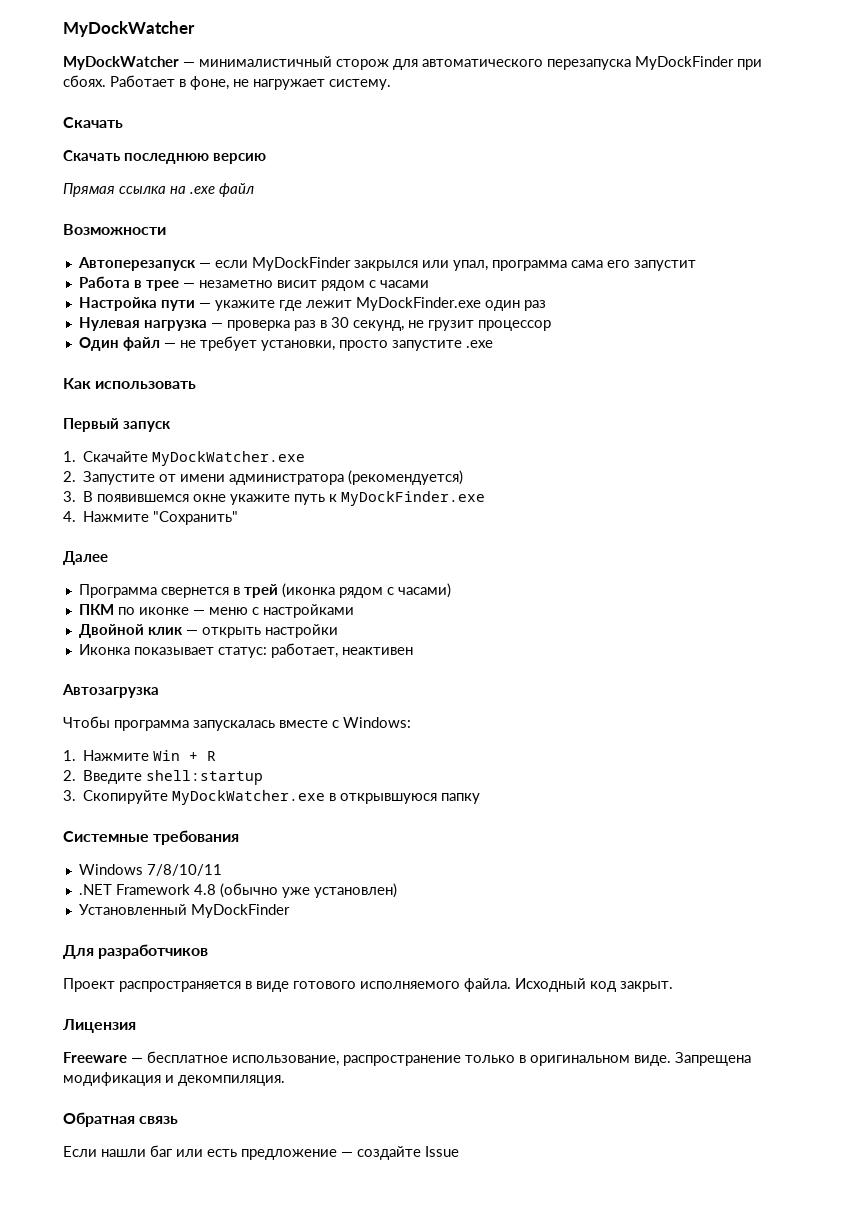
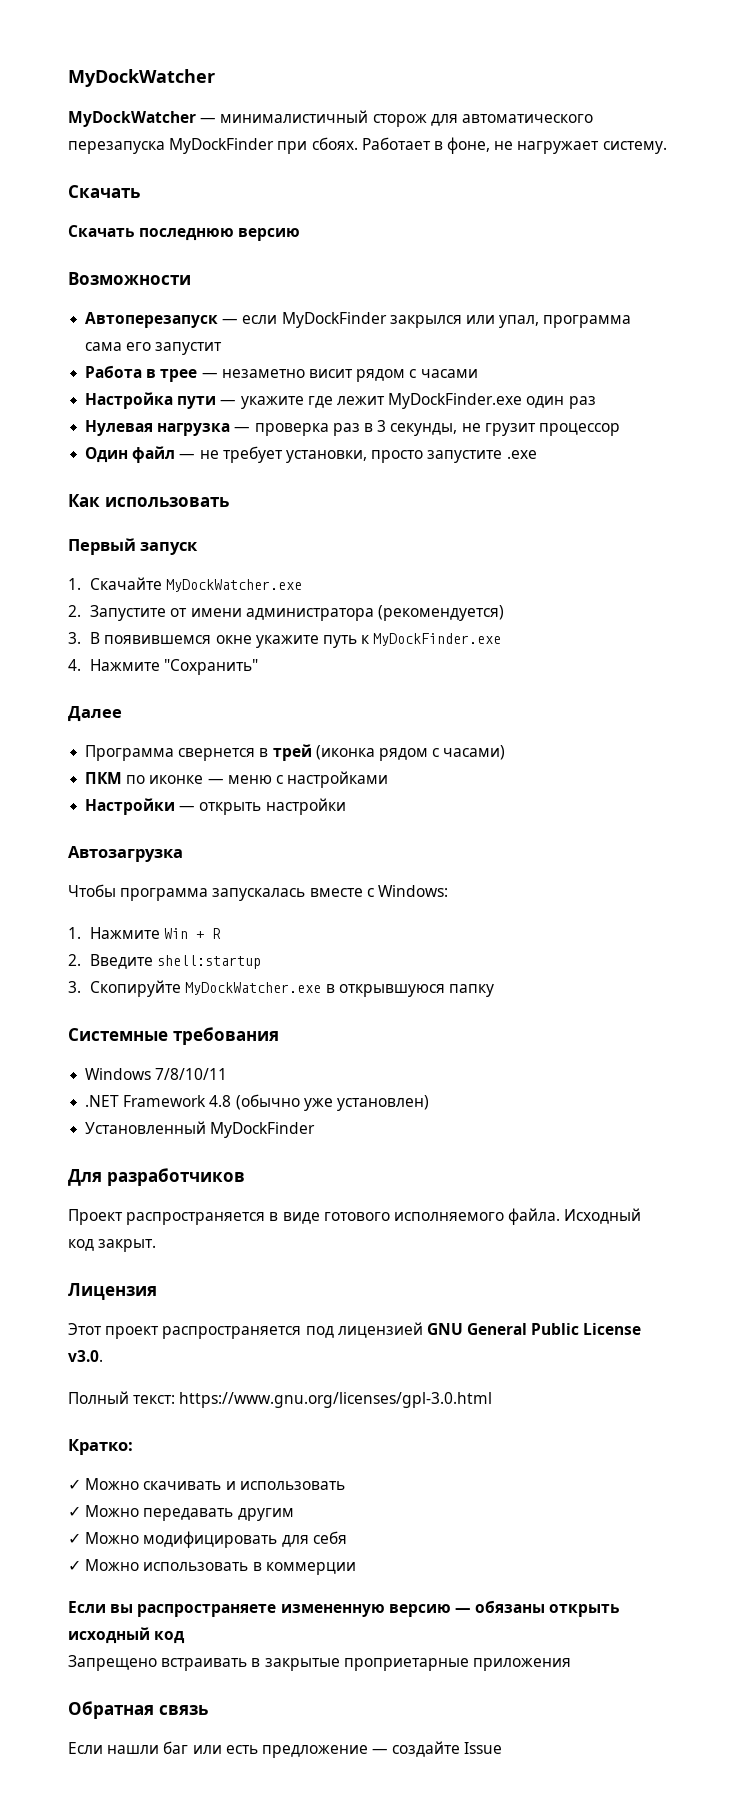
[63,183,254,197] // Прямая ссылка на .exe файл -> (301, 234) none
[330,317,404,331] 30 секунд, -> [377,420,458,436] 3 секунды,
[78,624,183,638] Двойной клик -> [85,798,176,815] Настройки
[78,643,413,658] // Иконка показывает статус: работает, неактивен -> (346, 806) none
[63,1051,751,1066] [63,1072,285,1086] Freeware — бесплатное использование, распространение только в оригинальном виде. Запрещена модификация и декомпиляция. -> [68,1322,642,1339] [68,1350,103,1362] [68,1391,493,1408] [68,1439,133,1455] [68,1478,345,1490] [68,1505,294,1521] [68,1531,347,1548] [68,1559,356,1575] [68,1600,621,1617] [68,1627,186,1644] [68,1655,571,1671] Этот проект распространяется под лицензией GNU General Public License v3.0. // Полный текст: https://www.gnu.org/licenses/gpl-3.0.html // Кратко: // ✓ Можно скачивать и использовать // ✓ Можно передавать другим // ✓ Можно модифицировать для себя // ✓ Можно использовать в коммерции // Если вы распространяете измененную версию — обязаны открыть исходный код // Запрещено встраивать в закрытые проприетарные приложения

